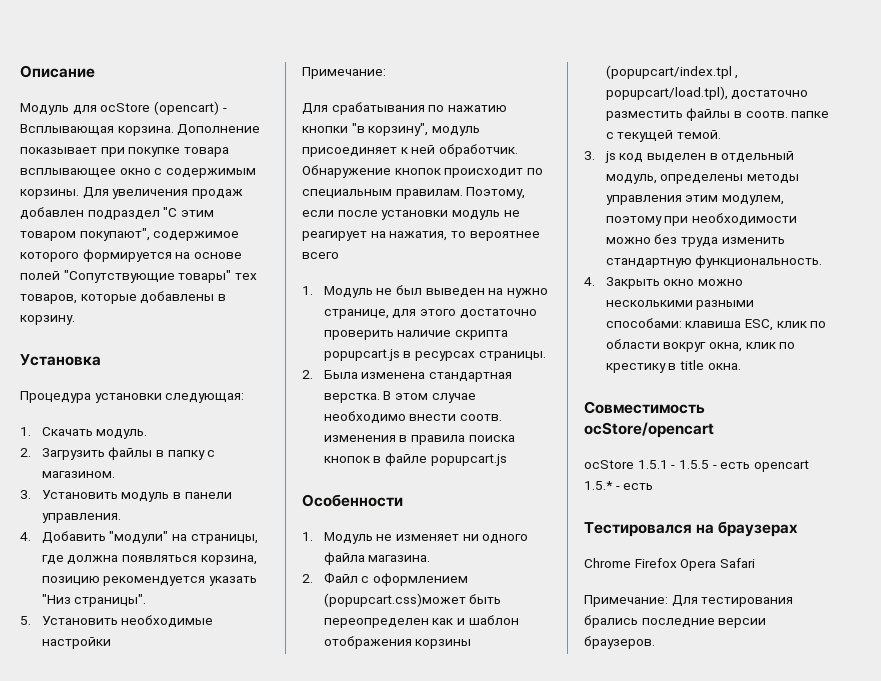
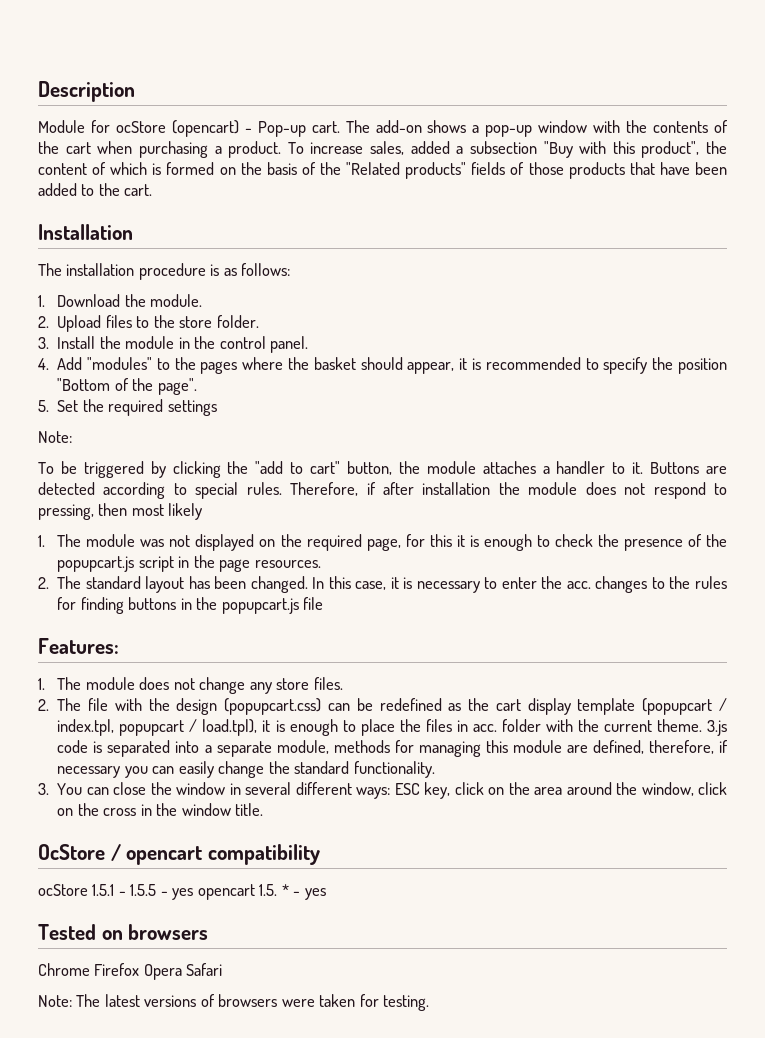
[20,65,95,78] [20,101,227,115] [20,124,261,136] [20,147,229,157] [20,168,256,178] [20,187,243,199] [20,207,214,220] [20,228,240,241] [20,249,242,262] [20,270,257,283] [20,291,226,304] [20,315,75,325] [20,354,101,366] [20,391,245,403] [20,427,148,439] [20,447,216,460] [41,471,115,478] [20,490,232,502] [41,513,121,523] [20,531,258,544] [41,555,257,565] [41,576,257,586] [41,594,147,607] [20,615,214,628] [41,637,111,649] [302,67,386,79] [302,102,507,115] [302,123,480,136] [302,144,518,157] [302,165,543,178] [302,187,526,199] [302,210,520,220] [302,231,540,241] [302,252,339,259] [302,285,548,298] [323,309,537,319] [323,330,508,340] [323,349,546,361] [302,370,512,382] [323,391,476,403] [323,411,502,424] [323,435,515,445] [323,453,507,466] [302,494,403,507] [302,532,529,544] [323,552,431,565] [302,573,468,586] [323,593,502,607] [323,615,519,628] [323,636,472,649] [605,65,739,79] [605,86,809,100] [605,108,830,121] [605,130,721,142] [584,151,795,163] [605,174,799,184] [605,195,784,205] [605,213,797,226] [605,234,785,247] [605,255,823,268] [584,277,743,289] [605,300,755,310] [605,318,827,331] [605,339,796,352] [605,360,741,373] [584,401,705,414] [584,422,714,438] Описание // Модуль для ocStore (opencart) - Всплывающая корзина. Дополнение показывает при покупке товара всплывающее окно с содержимым корзины. Для увеличения продаж добавлен подраздел "С этим товаром покупают", содержимое которого формируется на основе полей "Сопутствующие товары" тех товаров, которые добавлены в корзину. // Установка // Процедура установки следующая: // 1. Скачать модуль. // 2. Загрузить файлы в папку с магазином. // 3. Установить модуль в панели управления. // 4. Добавить "модули" на страницы, где должна появляться корзина, позицию рекомендуется указать "Низ страницы". // 5. Установить необходимые настройки // Примечание: // Для срабатывания по нажатию кнопки "в корзину", модуль присоединяет к ней обработчик. Обнаружение кнопок происходит по специальным правилам. Поэтому, если после установки модуль не реагирует на нажатия, то вероятнее всего // 1. Модуль не был выведен на нужно странице, для этого достаточно проверить наличие скрипта popupcart.js в ресурсах страницы. // 2. Была изменена стандартная верстка. В этом случае необходимо внести соотв. изменения в правила поиска кнопок в файле popupcart.js // Особенности // 1. Модуль не изменяет ни одного файла магазина. // 2. Файл с оформлением (popupcart.css)может быть переопределен как и шаблон отображения корзины (popupcart/index.tpl , popupcart/load.tpl), достаточно разместить файлы в соотв. папке с текущей темой. // 3. js код выделен в отдельный модуль, определены методы управления этим модулем, поэтому при необходимости можно без труда изменить стандартную функциональность. // 4. Закрыть окно можно несколькими разными способами: клавиша ESC, клик по области вокруг окна, клик по крестику в title окна. // Совместимость ocStore/opencart -> [38,81,135,102] [38,120,728,137] [38,141,727,158] [38,162,727,179] [38,183,153,196] [38,224,133,240] [38,263,291,280] [38,294,203,307] [38,315,259,332] [38,336,309,353] [38,357,728,374] [57,378,197,395] [38,399,217,416] [38,431,72,443] [38,461,728,478] [38,482,728,499] [38,503,203,520] [38,534,727,551] [57,555,321,572] [38,576,728,593] [57,597,324,614] [38,638,119,654] [38,677,343,694] [38,698,728,715] [57,719,728,736] [57,740,728,757] [57,761,435,778] [38,782,728,799] [57,803,264,816] [38,844,321,865] Description // Module for ocStore (opencart) - Pop-up cart. The add-on shows a pop-up window with the contents of the cart when purchasing a product. To increase sales, added a subsection "Buy with this product", the content of which is formed on the basis of the "Related products" fields of those products that have been added to the cart. // Installation // The installation procedure is as follows: // 1. Download the module. // 2. Upload files to the store folder. // 3. Install the module in the control panel. // 4. Add "modules" to the pages where the basket should appear, it is recommended to specify the position "Bottom of the page". // 5. Set the required settings // Note: // To be triggered by clicking the "add to cart" button, the module attaches a handler to it. Buttons are detected according to special rules. Therefore, if after installation the module does not respond to pressing, then most likely // 1. The module was not displayed on the required page, for this it is enough to check the presence of the popupcart.js script in the page resources. // 2. The standard layout has been changed. In this case, it is necessary to enter the acc. changes to the rules for finding buttons in the popupcart.js file // Features: // 1. The module does not change any store files. // 2. The file with the design (popupcart.css) can be redefined as the cart display template (popupcart / index.tpl, popupcart / load.tpl), it is enough to place the files in acc. folder with the current theme. 3.js code is separated into a separate module, methods for managing this module are defined, therefore, if necessary you can easily change the standard functionality. // 3. You can close the window in several different ways: ESC key, click on the area around the window, click on the cross in the window title. // OcStore / opencart compatibility
[720,460,809,472] [584,481,654,490] [584,521,799,537] [584,558,755,571] [584,595,794,607] [584,615,767,628] [584,636,655,649] есть opencart 1.5.* - есть // Тестировался на браузерах // Chrome Firefox Opera Safari // Примечание: Для тестирования брались последние версии браузеров. -> [172,884,326,900] [38,924,209,940] [38,963,223,980] [38,994,430,1011] yes opencart 1.5. * - yes // Tested on browsers // Chrome Firefox Opera Safari // Note: The latest versions of browsers were taken for testing.

